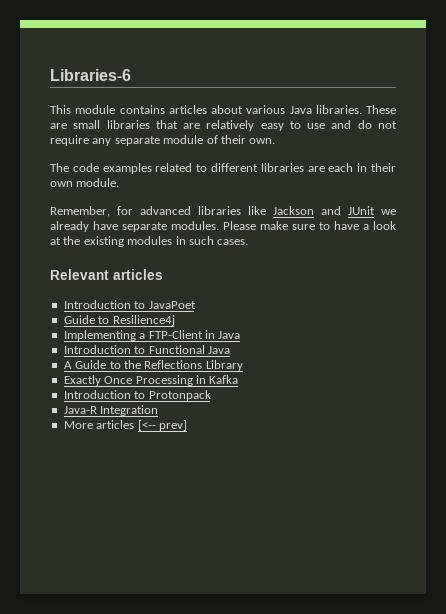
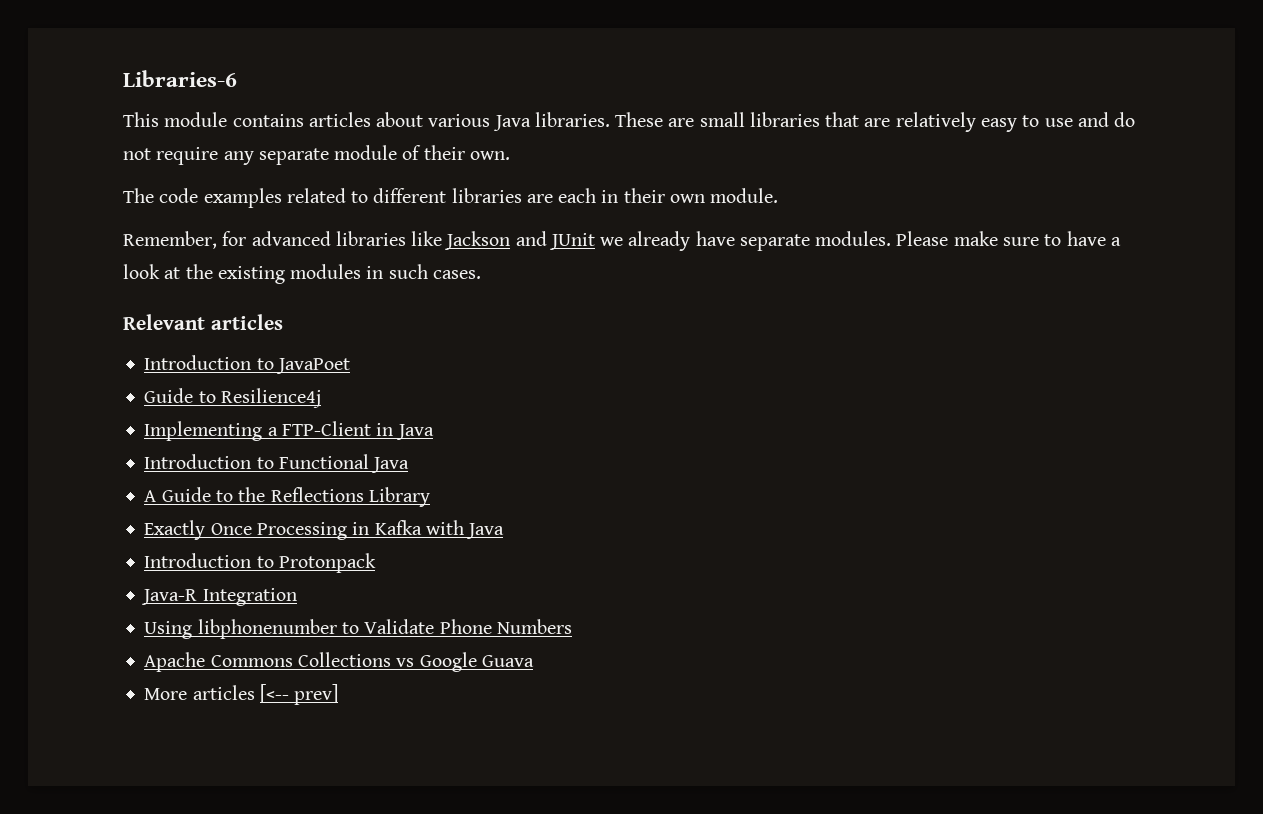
(239, 379) none -> [425,520,505,539] with Java
(159, 410) none -> [144,619,572,639] [144,652,534,672] // Using libphonenumber to Validate Phone Numbers // Apache Commons Collections vs Google Guava

